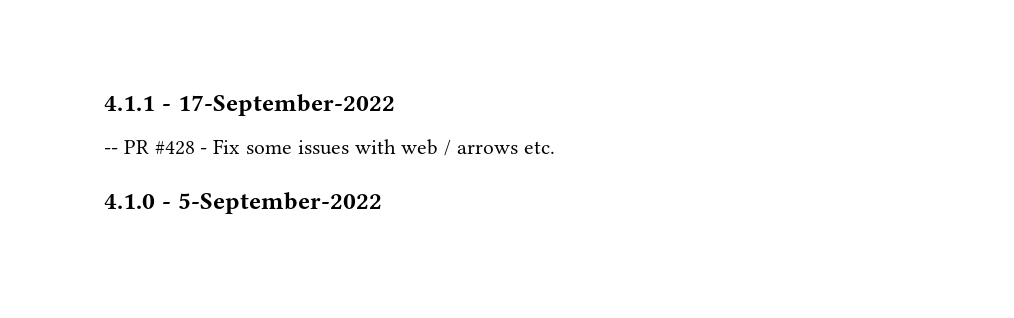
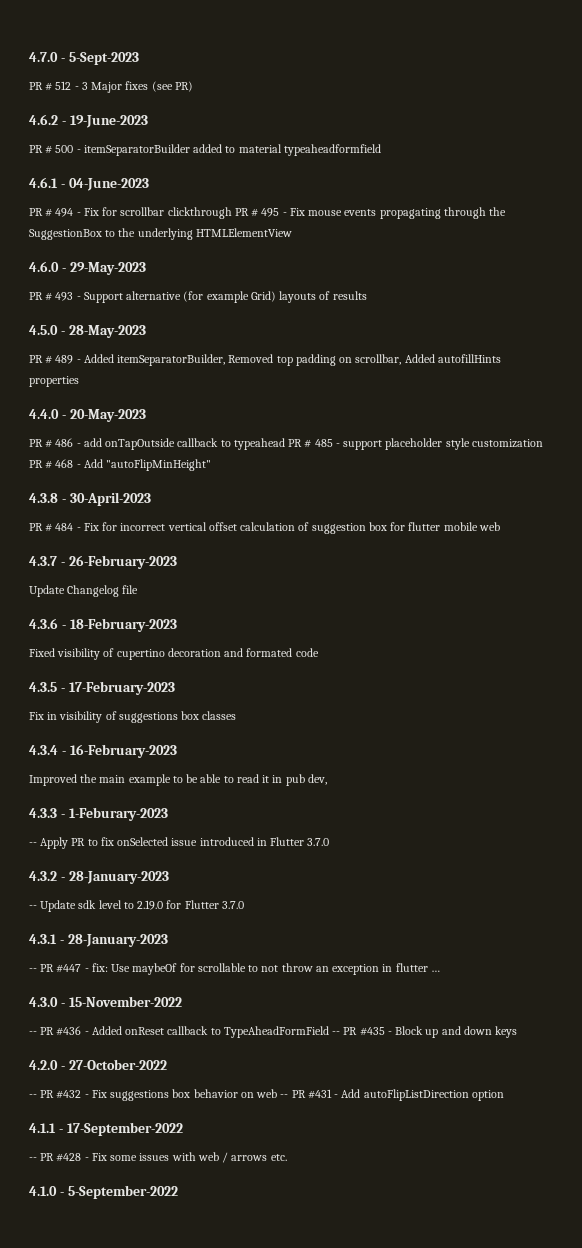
(104, 103) none -> [29,52,139,65] [29,81,193,93] [29,114,148,128] [29,144,381,156] [29,177,149,191] [29,207,507,219] [29,228,292,240] [29,261,146,275] [29,291,367,303] [29,325,146,338] [29,354,501,366] [29,376,79,387] [29,409,146,422] [29,438,543,450] [29,459,212,471] [29,492,151,506] [29,522,500,534] [29,555,177,569] [29,585,139,597] [29,618,177,632] [29,648,319,660] [29,681,175,695] [29,711,237,723] [29,744,177,758] [29,774,327,786] [29,807,168,821] [29,837,330,849] [29,871,169,884] [29,900,244,912] [29,934,168,947] [29,963,440,975] [29,996,182,1007] [29,1026,518,1038] [29,1059,167,1070] [29,1089,504,1101] 4.7.0 - 5-Sept-2023 // PR # 512 - 3 Major fixes (see PR) // 4.6.2 - 19-June-2023 // PR # 500 - itemSeparatorBuilder added to material typeaheadformfield // 4.6.1 - 04-June-2023 // PR # 494 - Fix for scrollbar clickthrough PR # 495 - Fix mouse events propagating through the SuggestionBox to the underlying HTMLElementView // 4.6.0 - 29-May-2023 // PR # 493 - Support alternative (for example Grid) layouts of results // 4.5.0 - 28-May-2023 // PR # 489 - Added itemSeparatorBuilder, Removed top padding on scrollbar, Added autofillHints properties // 4.4.0 - 20-May-2023 // PR # 486 - add onTapOutside callback to typeahead PR # 485 - support placeholder style customization PR # 468 - Add "autoFlipMinHeight" // 4.3.8 - 30-April-2023 // PR # 484 - Fix for incorrect vertical offset calculation of suggestion box for flutter mobile web // 4.3.7 - 26-February-2023 // Update Changelog file // 4.3.6 - 18-February-2023 // Fixed visibility of cupertino decoration and formated code // 4.3.5 - 17-February-2023 // Fix in visibility of suggestions box classes // 4.3.4 - 16-February-2023 // Improved the main example to be able to read it in pub dev, // 4.3.3 - 1-Feburary-2023 // -- Apply PR to fix onSelected issue introduced in Flutter 3.7.0 // 4.3.2 - 28-January-2023 // -- Update sdk level to 2.19.0 for Flutter 3.7.0 // 4.3.1 - 28-January-2023 // -- PR #447 - fix: Use maybeOf for scrollable to not throw an exception in flutter … // 4.3.0 - 15-November-2022 // -- PR #436 - Added onReset callback to TypeAheadFormField -- PR #435 - Block up and down keys // 4.2.0 - 27-October-2022 // -- PR #432 - Fix suggestions box behavior on web -- PR #431 - Add autoFlipListDirection option //

